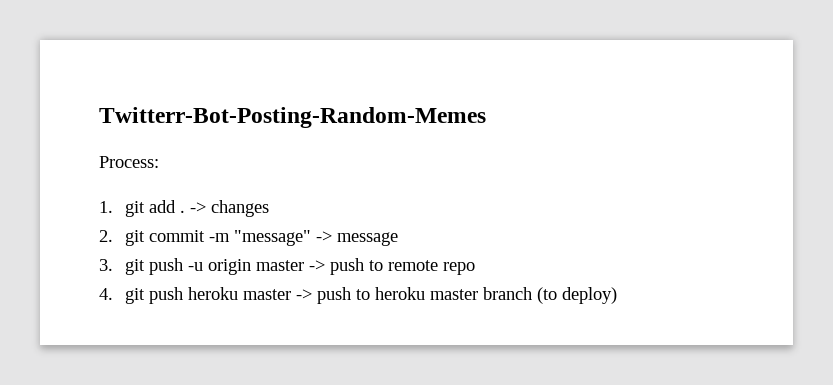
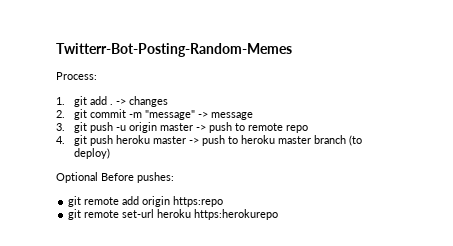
(618, 295) none -> [56,172,174,183] [68,196,224,207] [68,209,279,220] // Optional Before pushes: // git remote add origin https:repo // git remote set-url heroku https:herokurepo

